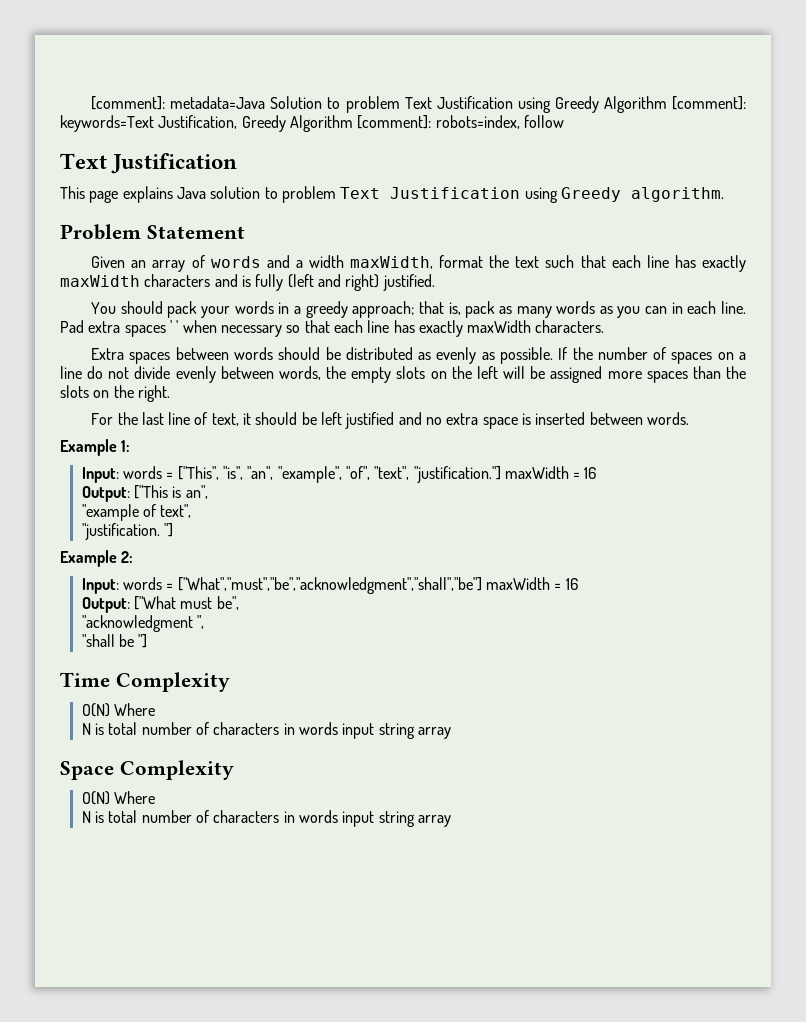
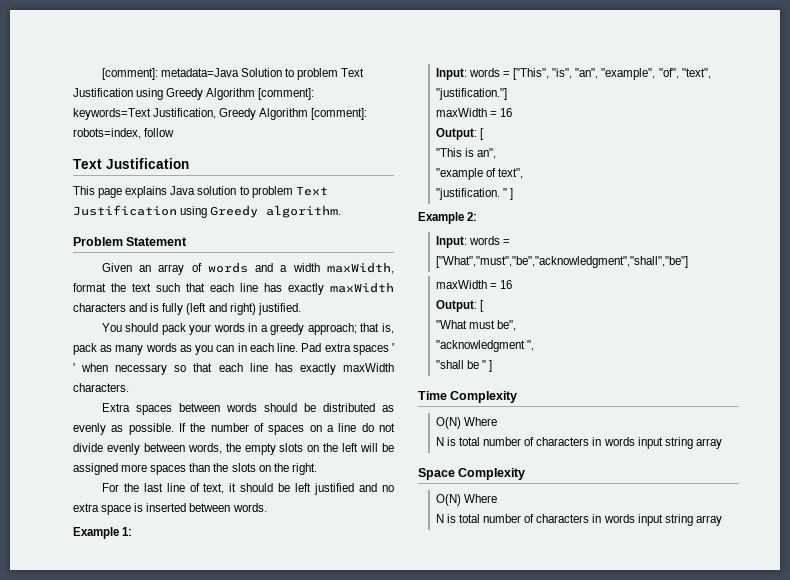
[504,466,597,479] [81,485,168,502] maxWidth = 16 // Output: ["This -> [435,108,513,117] [435,128,484,140] [435,148,462,157] // maxWidth = 16 // Output: [ // "This
[163,523,173,537] "] -> [502,188,514,200] " ]
[485,577,578,590] [81,596,176,613] maxWidth = 16 // Output: ["What -> [435,280,513,289] [435,300,484,312] [435,320,467,329] // maxWidth = 16 // Output: [ // "What
[138,634,148,648] "] -> [482,360,493,372] " ]

